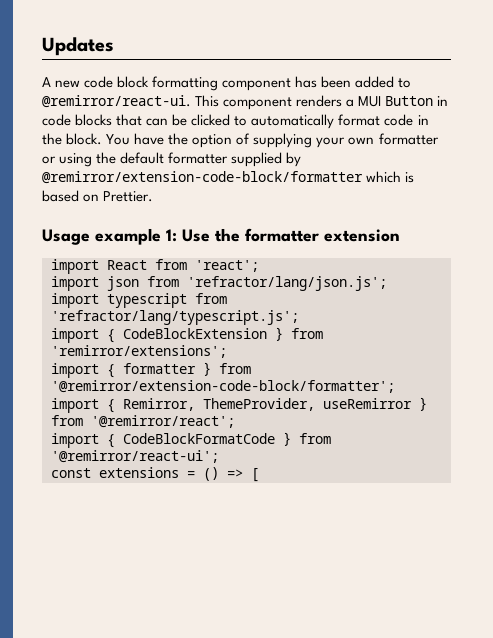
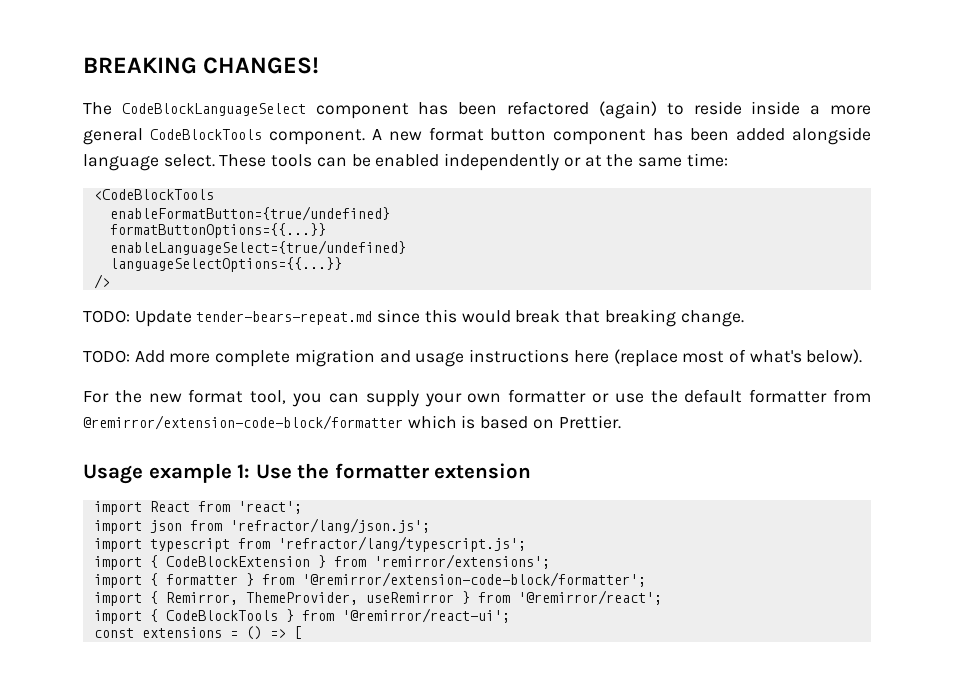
[42,37,114,56] [42,76,412,91] [42,95,449,110] [42,114,429,129] [42,133,313,148] Updates // A new code block formatting component has been added to @remirror/react-ui. This component renders a MUI Button in code blocks that can be clicked to automatically format code in the block. You have the option of supplying -> [83,57,320,74] [83,101,872,119] [83,127,871,145] [83,153,728,171] [93,189,214,200] [109,206,390,221] [109,223,326,238] [109,240,406,255] [109,257,342,272] [93,274,110,289] [83,309,744,327] [83,349,863,367] [83,389,419,407] BREAKING CHANGES! // The CodeBlockLanguageSelect component has been refactored (again) to reside inside a more general CodeBlockTools component. A new format button component has been added alongside language select. These tools can be enabled independently or at the same time: // <CodeBlockTools // enableFormatButton={true/undefined} // formatButtonOptions={{...}} // enableLanguageSelect={true/undefined} // languageSelectOptions={{...}} // /> // TODO: Update tender-bears-repeat.md since this would break that breaking change. // TODO: Add more complete migration and usage instructions here (replace most of what's below). // For the new format tool, you can supply
[59,153,93,167] using -> [614,393,644,403] use
[231,152,302,167] supplied by -> [833,389,871,403] from
[123,433,275,444] CodeBlockFormatCode -> [165,610,278,621] CodeBlockTools

